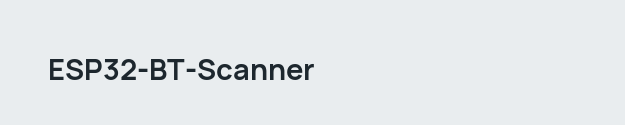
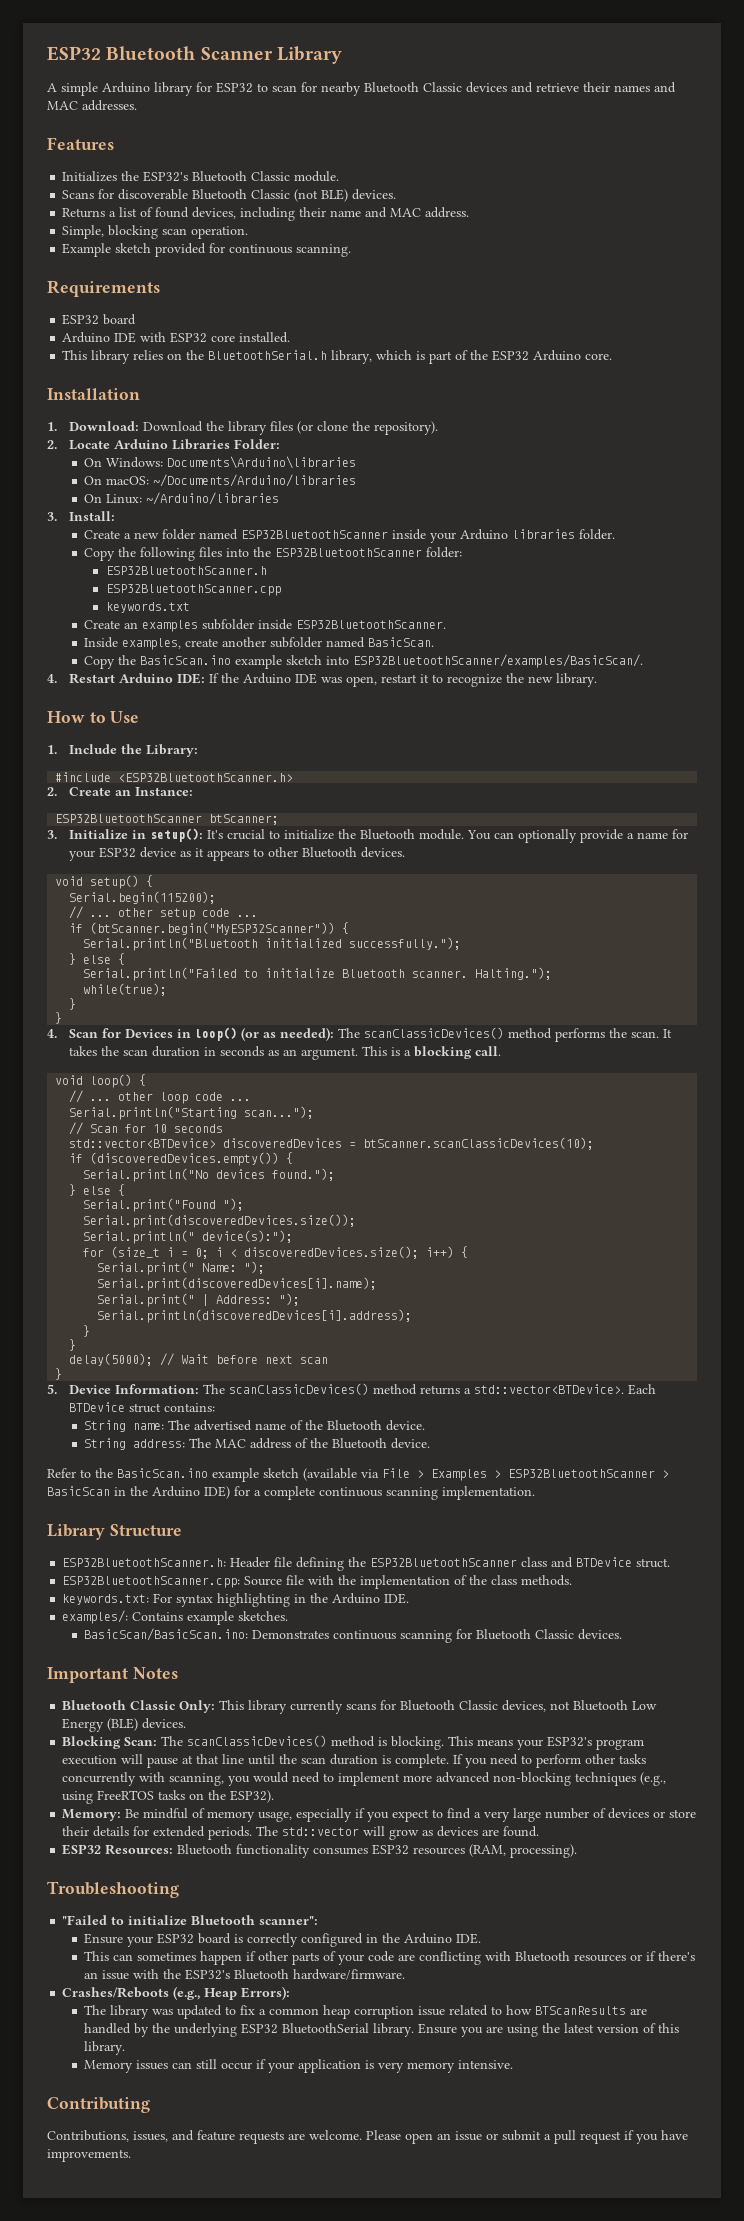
[48,59,315,80] ESP32-BT-Scanner -> [47,46,342,64] [47,82,676,96] [47,100,137,111] [47,137,114,150] [62,171,340,182] [62,189,397,202] [62,207,470,221] [62,225,249,239] [62,243,352,257] [47,280,160,297] [62,314,137,325] [62,332,291,343] [62,350,613,364] [47,388,140,400] [47,421,438,435] [47,439,280,450] [84,456,357,469] [84,474,357,487] [84,492,280,505] [47,511,115,521] [84,529,616,543] [84,547,463,561] [105,566,267,575] [105,584,281,596] [105,602,190,613] [84,619,447,632] [84,637,435,650] [84,654,644,669] [47,673,597,687] [47,711,140,723] [47,744,198,757] [55,772,294,782] [47,787,193,796] [55,814,280,825] [47,828,688,843] [68,847,405,861] [55,875,154,889] [69,891,217,904] [69,906,259,920] [69,922,350,935] [83,937,462,951] [69,953,126,965] [83,967,553,981] [83,983,168,996] [69,998,77,1010] [55,1012,63,1024] [47,1027,672,1042] [68,1046,501,1060] [55,1074,147,1088] [69,1090,252,1104] [69,1106,315,1120] [69,1122,224,1135] [69,1137,595,1150] [69,1152,294,1166] [83,1168,336,1182] [69,1184,126,1196] [83,1198,245,1212] [83,1214,357,1228] [83,1230,294,1244] [83,1246,469,1259] [97,1261,266,1275] [97,1277,378,1291] [97,1293,301,1307] [97,1309,413,1323] [83,1325,91,1337] [69,1339,77,1351] [69,1353,329,1366] [55,1368,63,1380] [47,1383,656,1395] [68,1402,215,1413] [84,1420,426,1432] [84,1438,431,1450] [47,1468,669,1482] [47,1486,535,1500] [47,1524,182,1540] [62,1557,671,1571] [62,1575,573,1589] [62,1593,410,1607] [62,1610,289,1625] [84,1628,623,1643] [47,1667,178,1683] [62,1700,658,1714] [62,1718,187,1732] [62,1735,645,1750] [62,1754,647,1768] [62,1772,667,1786] [62,1790,275,1804] [62,1808,697,1822] [62,1826,540,1840] [62,1844,578,1858] [47,1881,179,1898] [62,1915,319,1926] [84,1933,482,1947] [84,1951,696,1965] [84,1969,406,1980] [62,1986,291,2000] [84,2005,648,2019] [84,2023,680,2037] [84,2041,126,2055] [84,2059,514,2073] [47,2097,150,2113] [47,2130,688,2144] [47,2149,131,2162] ESP32 Bluetooth Scanner Library // A simple Arduino library for ESP32 to scan for nearby Bluetooth Classic devices and retrieve their names and MAC addresses. // Features // Initializes the ESP32's Bluetooth Classic module. // Scans for discoverable Bluetooth Classic (not BLE) devices. // Returns a list of found devices, including their name and MAC address. // Simple, blocking scan operation. // Example sketch provided for continuous scanning. // Requirements // ESP32 board // Arduino IDE with ESP32 core installed. // This library relies on the BluetoothSerial.h library, which is part of the ESP32 Arduino core. // Installation // 1. Download: Download the library files (or clone the repository). // 2. Locate Arduino Libraries Folder: // On Windows: Documents\Arduino\libraries // On macOS: ~/Documents/Arduino/libraries // On Linux: ~/Arduino/libraries // 3. Install: // Create a new folder named ESP32BluetoothScanner inside your Arduino libraries folder. // Copy the following files into the ESP32BluetoothScanner folder: // ESP32BluetoothScanner.h // ESP32BluetoothScanner.cpp // keywords.txt // Create an examples subfolder inside ESP32BluetoothScanner. // Inside examples, create another subfolder named BasicScan. // Copy the BasicScan.ino example sketch into ESP32BluetoothScanner/examples/BasicScan/. // 4. Restart Arduino IDE: If the Arduino IDE was open, restart it to recognize the new library. // How to Use // 1. Include the Library: // #include <ESP32BluetoothScanner.h> // 2. Create an Instance: // ESP32BluetoothScanner btScanner; // 3. Initialize in setup(): It's crucial to initialize the Bluetooth module. You can optionally provide a name for your ESP32 device as it appears to other Bluetooth devices. // void setup() { // Serial.begin(115200); // // ... other setup code ... // if (btScanner.begin("MyESP32Scanner")) { // Serial.println("Bluetooth initialized successfully."); // } else { // Serial.println("Failed to initialize Bluetooth scanner. Halting."); // while(true); // } // } // 4. Scan for Devices in loop() (or as needed): The scanClassicDevices() method performs the scan. It takes the scan duration in seconds as an argument. This is a blocking call. // void loop() { // // ... other loop code ... // Serial.println("Starting scan..."); // // Scan for 10 seconds // std::vector<BTDevice> discoveredDevices = btScanner.scanClassicDevices(10); // if (discoveredDevices.empty()) { // Serial.println("No devices found."); // } else { // Serial.print("Found "); // Serial.print(discoveredDevices.size()); // Serial.println(" device(s):"); // for (size_t i = 0; i < discoveredDevices.size(); i++) { // Serial.print(" Name: "); // Serial.print(discoveredDevices[i].name); // Serial.print(" | Address: "); // Serial.println(discoveredDevices[i].address); // } // } // delay(5000); // Wait before next scan // } // 5. Device Information: The scanClassicDevices() method returns a std::vector<BTDevice>. Each BTDevice struct contains: // String name: The advertised name of the Bluetooth device. // String address: The MAC address of the Bluetooth device. // Refer to the BasicScan.ino example sketch (available via File > Examples > ESP32BluetoothScanner > BasicScan in the Arduino IDE) for a complete continuous scanning implementation. // Library Structure // ESP32BluetoothScanner.h: Header file defining the ESP32BluetoothScanner class and BTDevice struct. // ESP32BluetoothScanner.cpp: Source file with the implementation of the class methods. // keywords.txt: For syntax highlighting in the Arduino IDE. // examples/: Contains example sketches. // BasicScan/BasicScan.ino: Demonstrates continuous scanning for Bluetooth Classic devices. // Important Notes // Bluetooth Classic Only: This library currently scans for Bluetooth Classic devices, not Bluetooth Low Energy (BLE) devices. // Blocking Scan: The scanClassicDevices() method is blocking. This means your ESP32's program execution will pause at that line until the scan duration is complete. If you need to perform other tasks concurrently with scanning, you would need to implement more advanced non-blocking techniques (e.g., using FreeRTOS tasks on the ESP32). // Memory: Be mindful of memory usage, especially if you expect to find a very large number of devices or store their details for extended periods. The std::vector will grow as devices are found. // ESP32 Resources: Bluetooth functionality consumes ESP32 resources (RAM, processing). // Troubleshooting // "Failed to initialize Bluetooth scanner": // Ensure your ESP32 board is correctly configured in the Arduino IDE. // This can sometimes happen if other parts of your code are conflicting with Bluetooth resources or if there's an issue with the ESP32's Bluetooth hardware/firmware. // Crashes/Reboots (e.g., Heap Errors): // The library was updated to fix a common heap corruption issue related to how BTScanResults are handled by the underlying ESP32 BluetoothSerial library. Ensure you are using the latest version of this library. // Memory issues can still occur if your application is very memory intensive. // Contributing // Contributions, issues, and feature requests are welcome. Please open an issue or submit a pull request if you have improvements.

